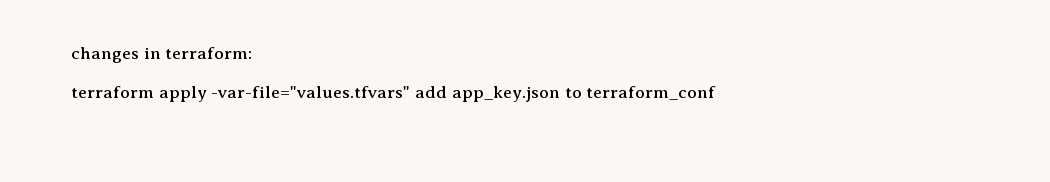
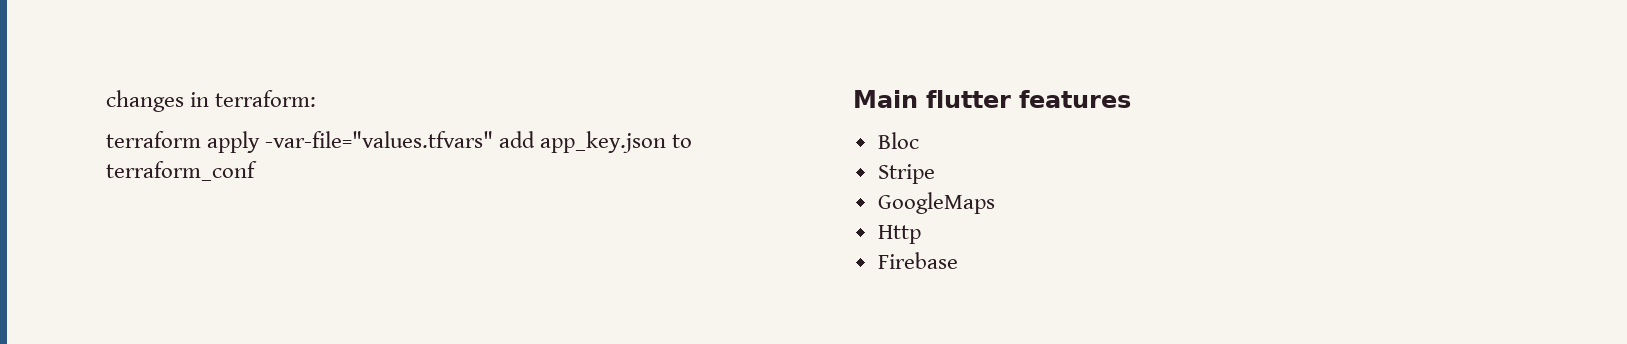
(717, 93) none -> [853,90,1131,108] [877,132,919,149] [877,164,935,184] [877,192,995,214] [877,225,921,244] [877,252,958,269] // Main flutter features // Bloc // Stripe // GoogleMaps // Http // Firebase

